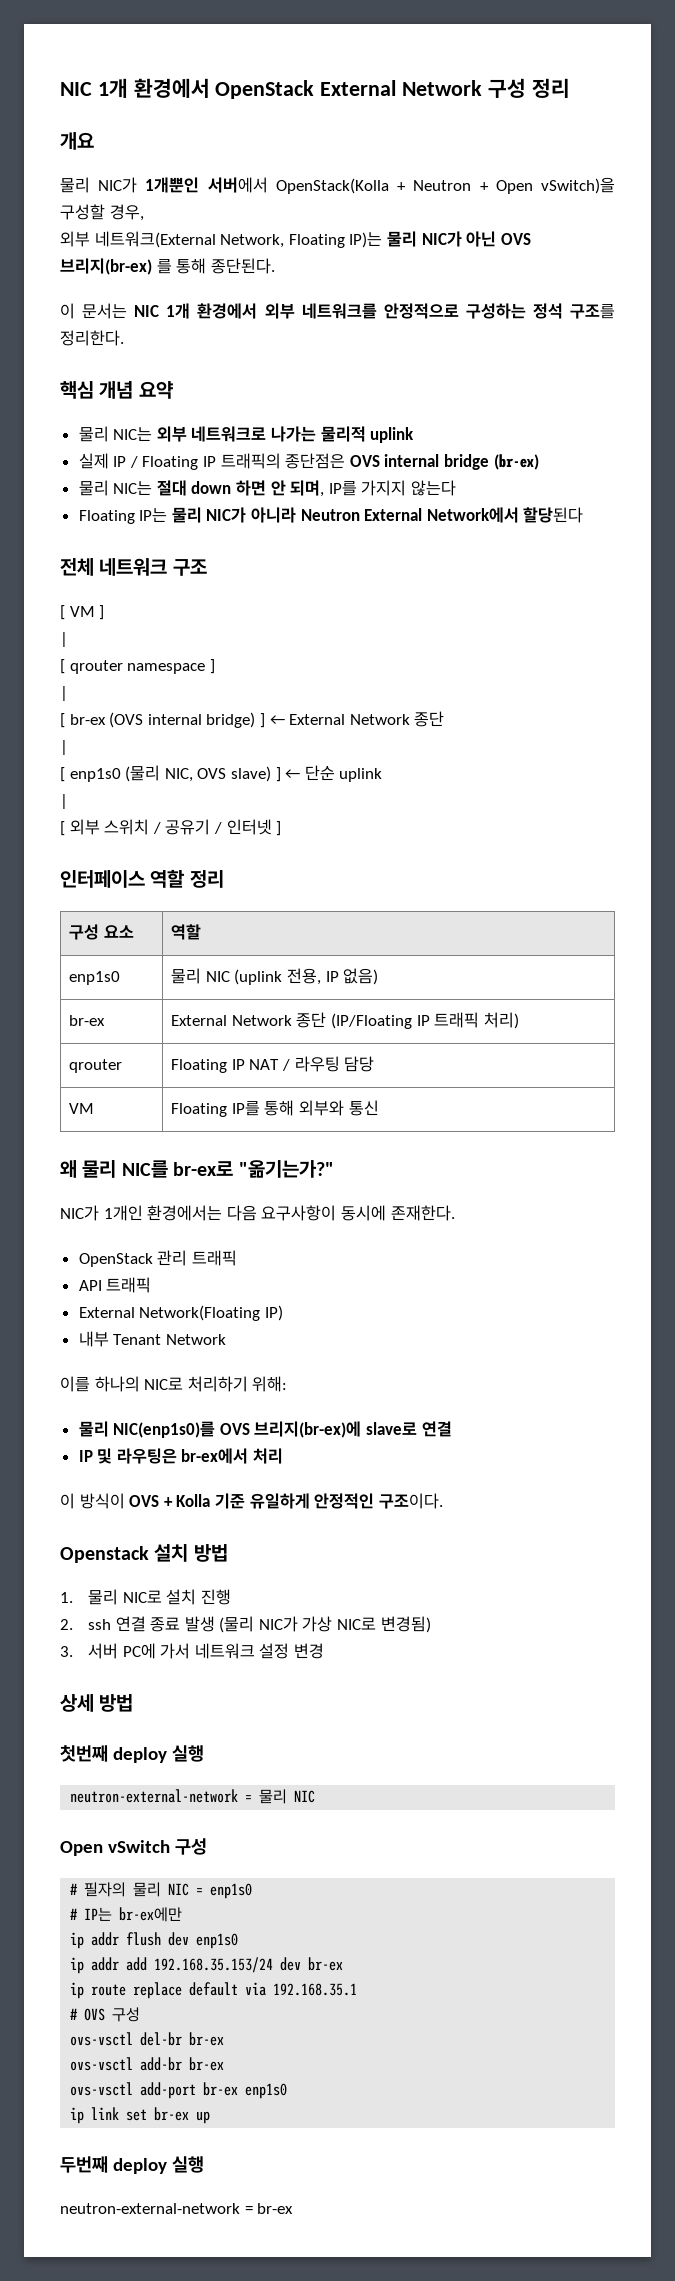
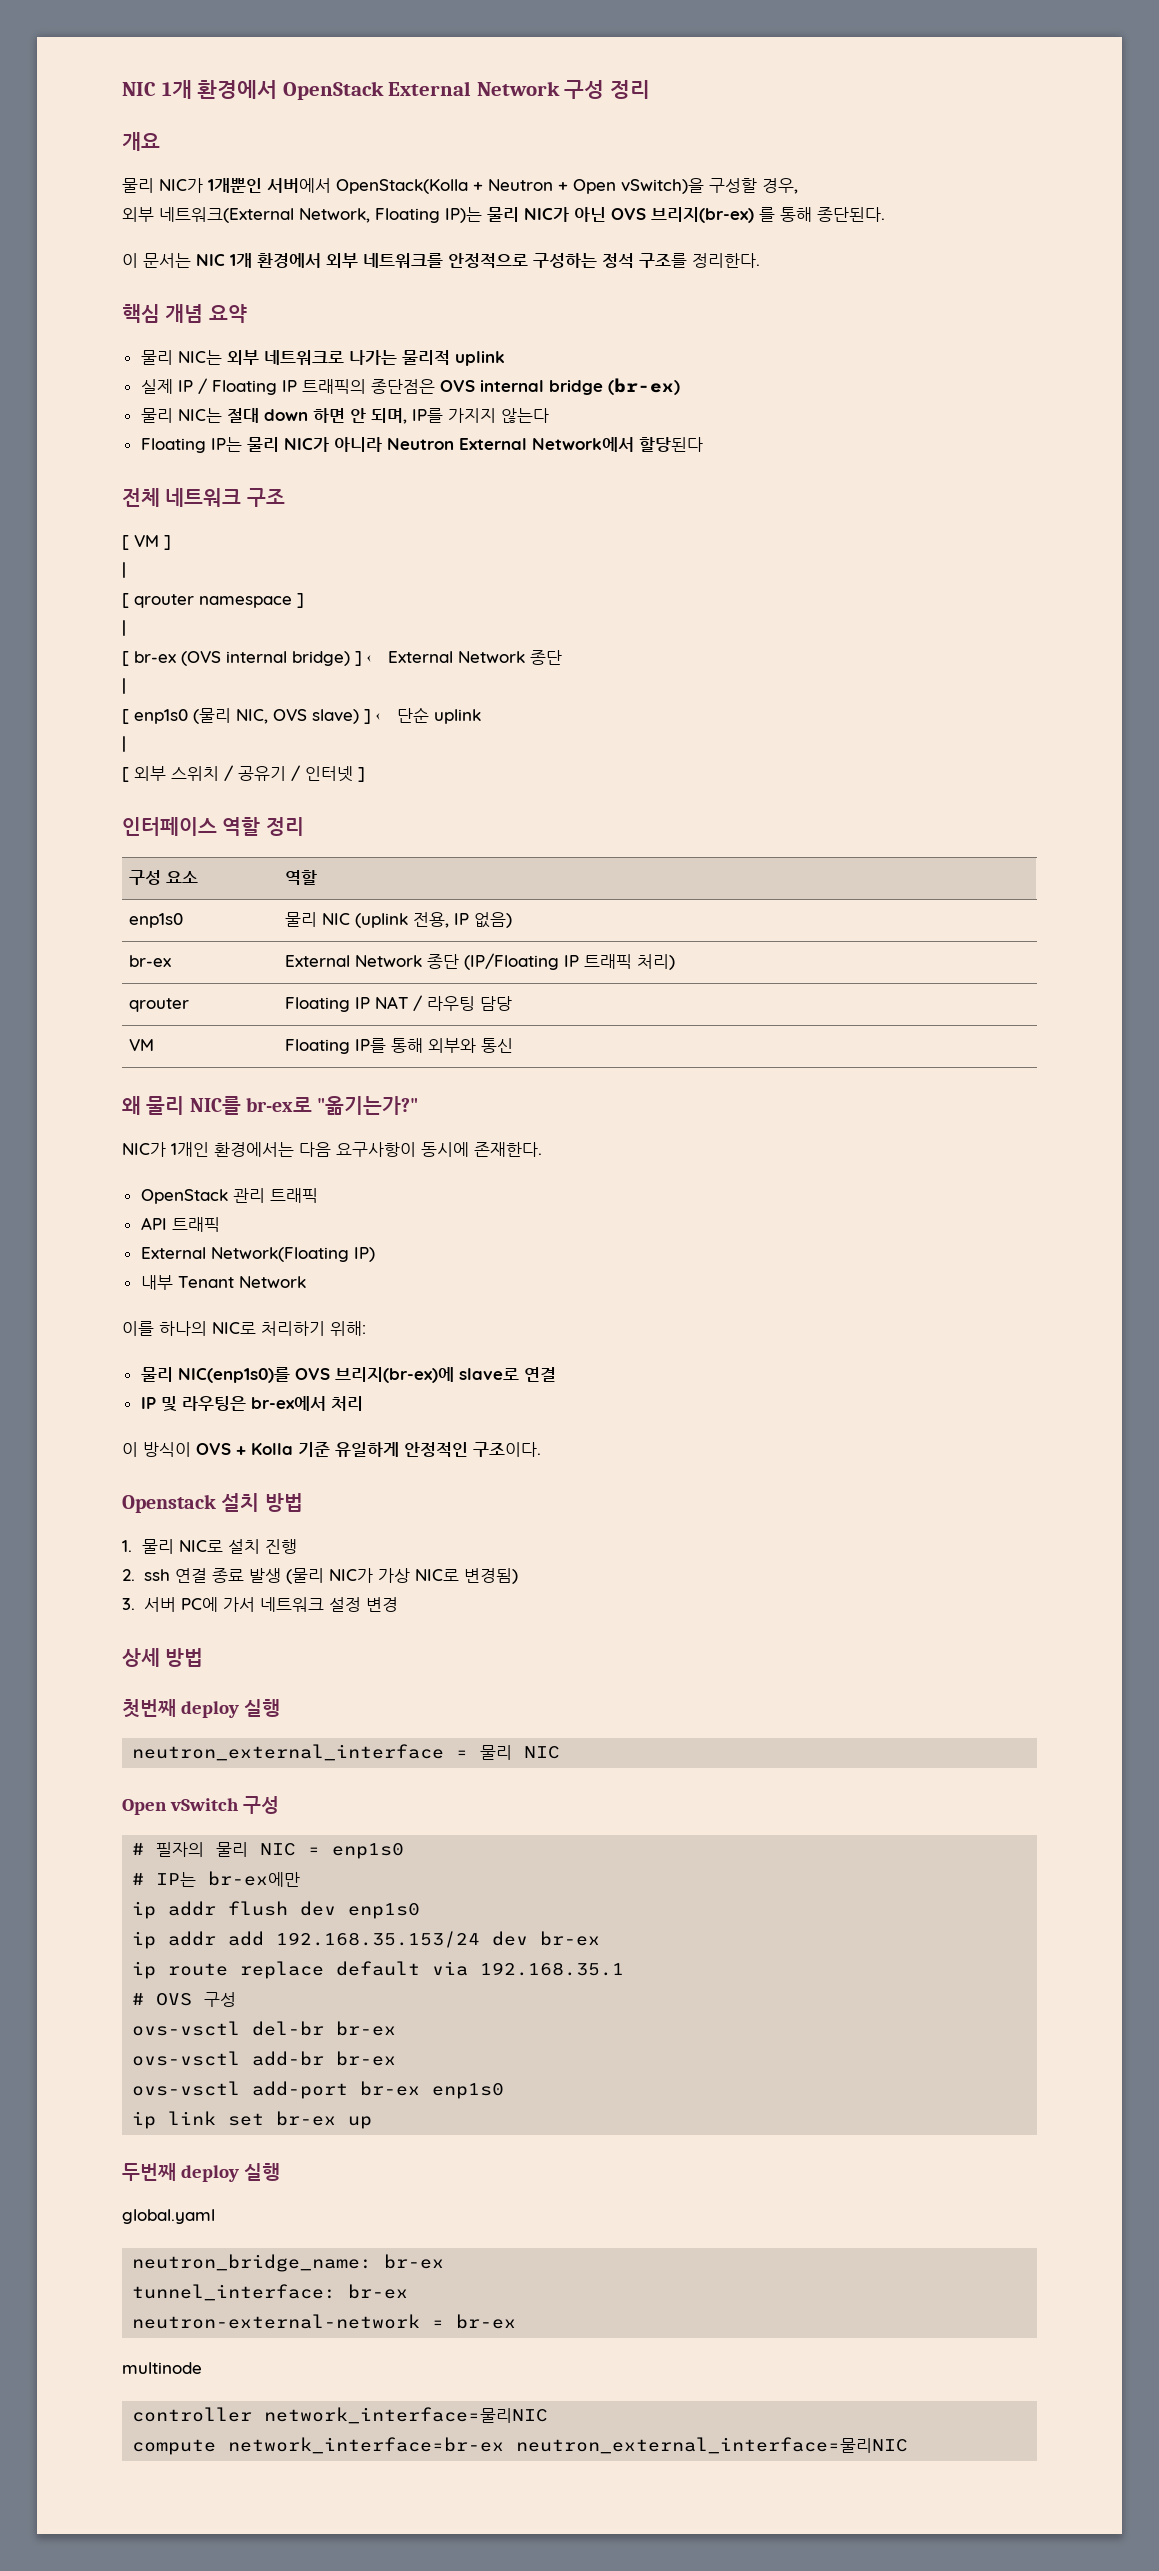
[70,1789,239,1803] neutron-external-network -> [132,1744,445,1761] neutron_external_interface
[60,2203,294,2214] neutron-external-network = br-ex -> [122,2209,215,2224] [132,2254,445,2272] [132,2284,409,2301] [132,2314,517,2329] [122,2362,202,2374] [132,2407,549,2424] [132,2437,909,2455] global.yaml // neutron_bridge_name: br-ex // tunnel_interface: br-ex // neutron-external-network = br-ex // multinode // controller network_interface=물리NIC // compute network_interface=br-ex neutron_external_interface=물리NIC

